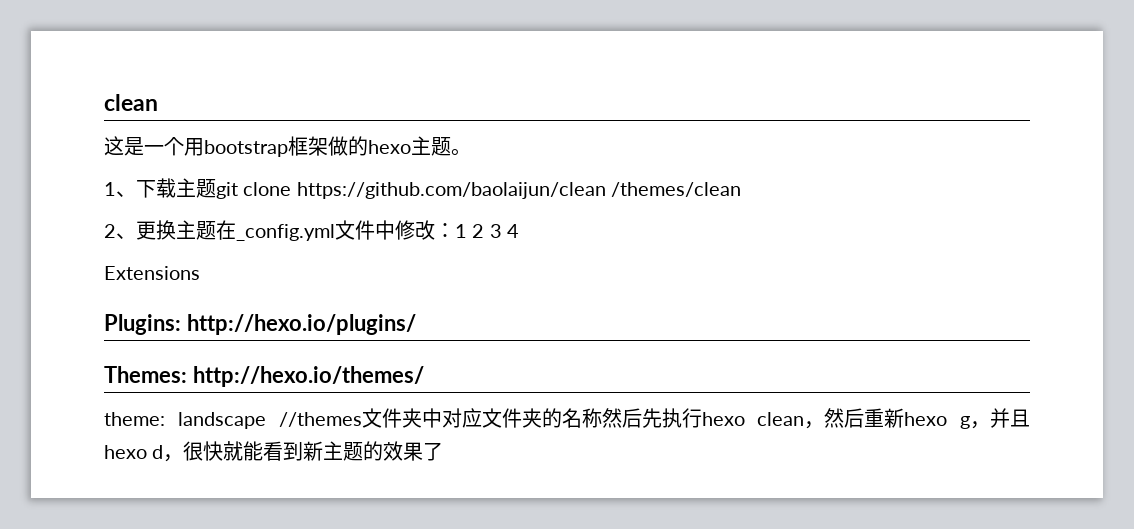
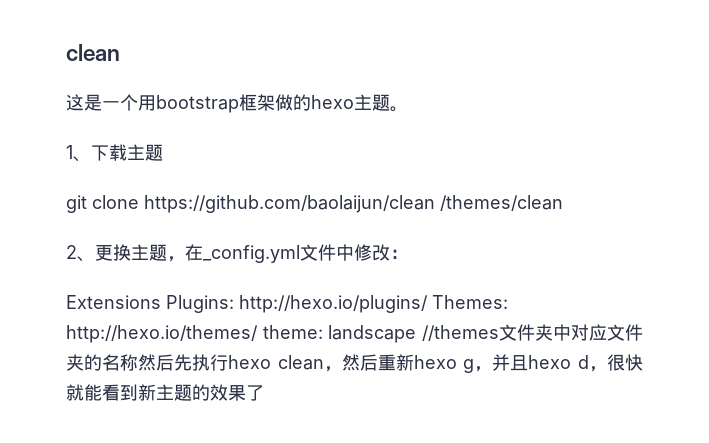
(216, 188) none -> (163, 152) //
(216, 230) none -> [167,256,185,262] ，
[455,224,520,238] 1 2 3 4 -> (408, 254) none
(200, 273) // -> (161, 302) none
(416, 324) // -> (428, 304) none
(424, 376) // -> (258, 334) none

